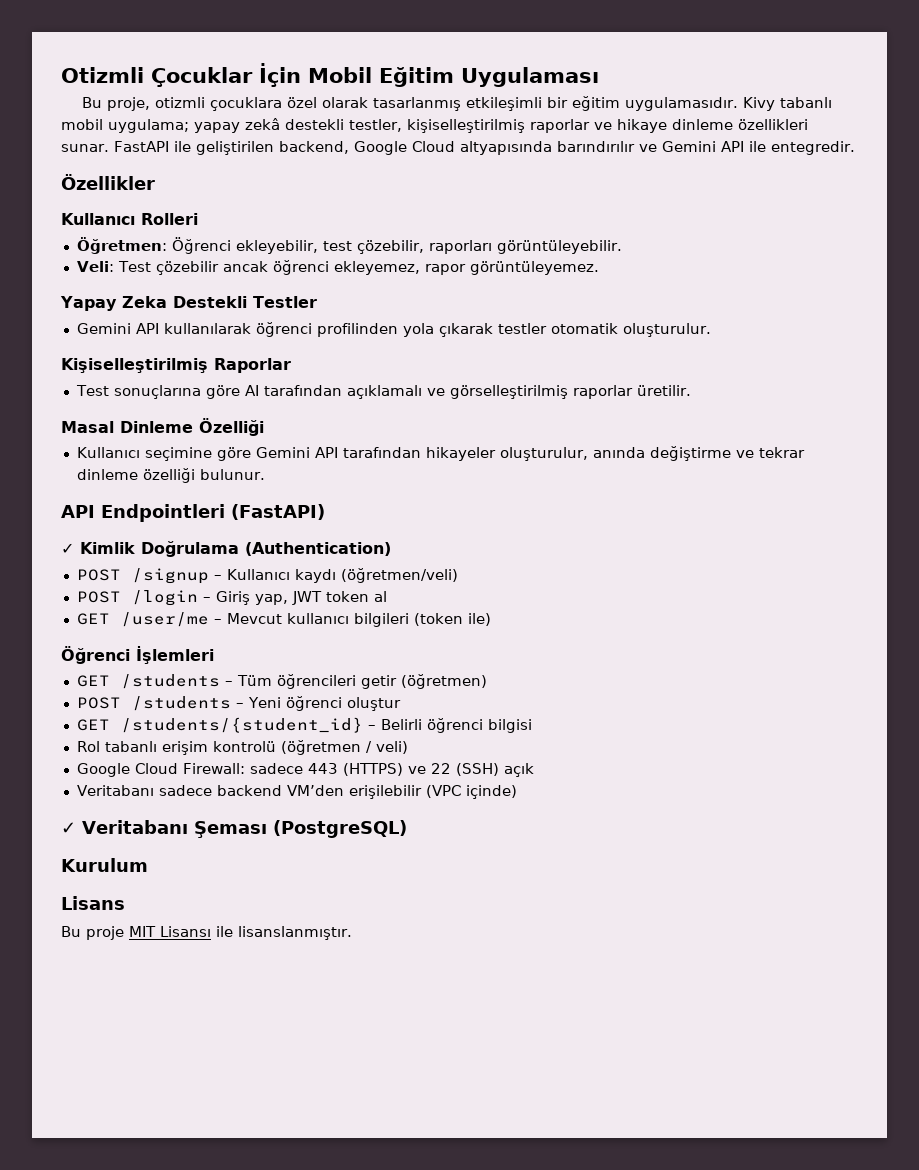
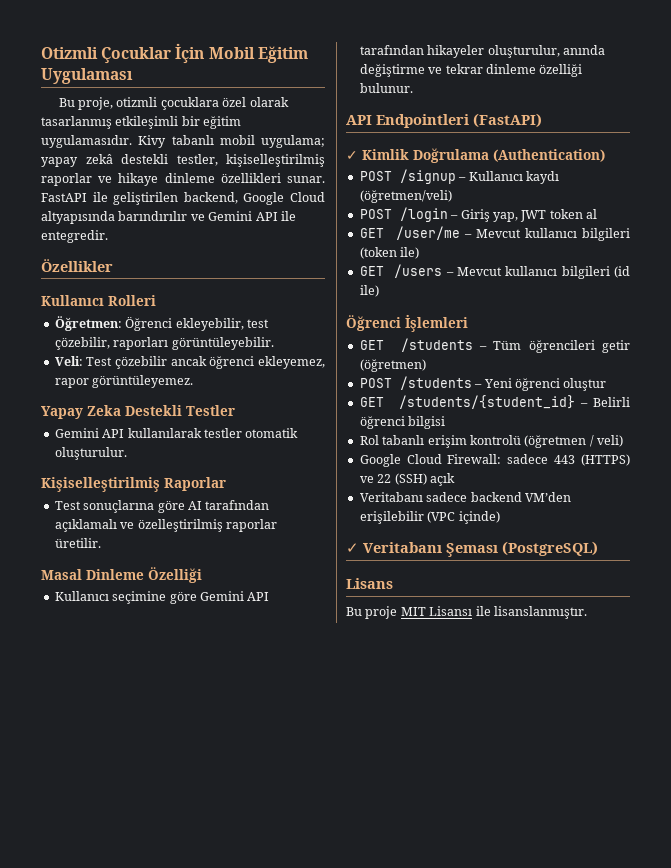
[255,322,493,337] öğrenci profilinden yola çıkarak -> (202, 433) none
[449,385,568,399] görselleştirilmiş -> [137,519,223,532] özelleştirilmiş
(491, 619) none -> [359,264,630,279] [359,285,379,297] // GET /users – Mevcut kullanıcı bilgileri (id ile)
[61,858,148,872] // Kurulum -> (598, 548) none

